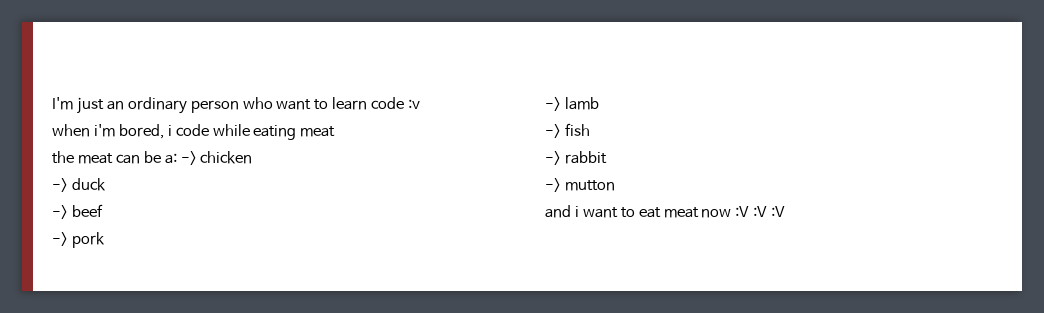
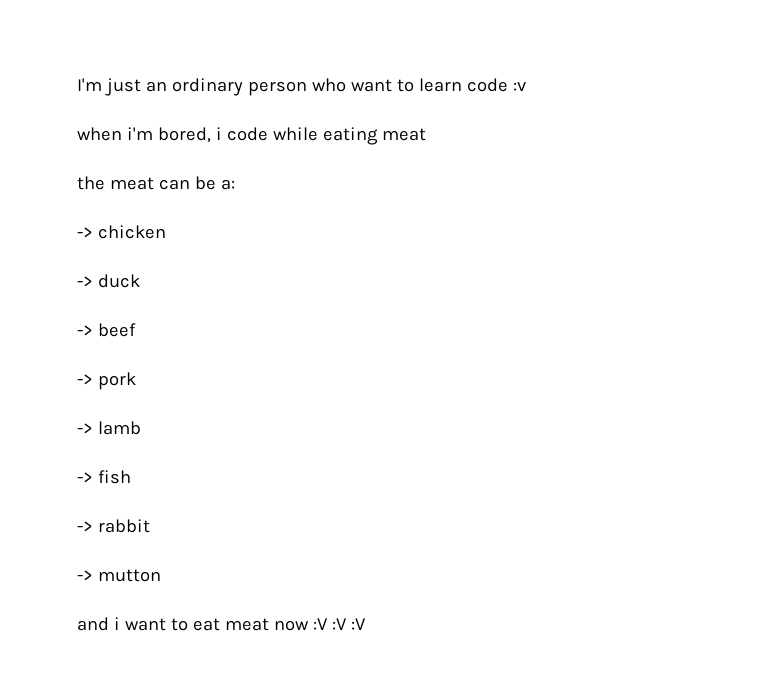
(177, 158) none -> (235, 184) //

